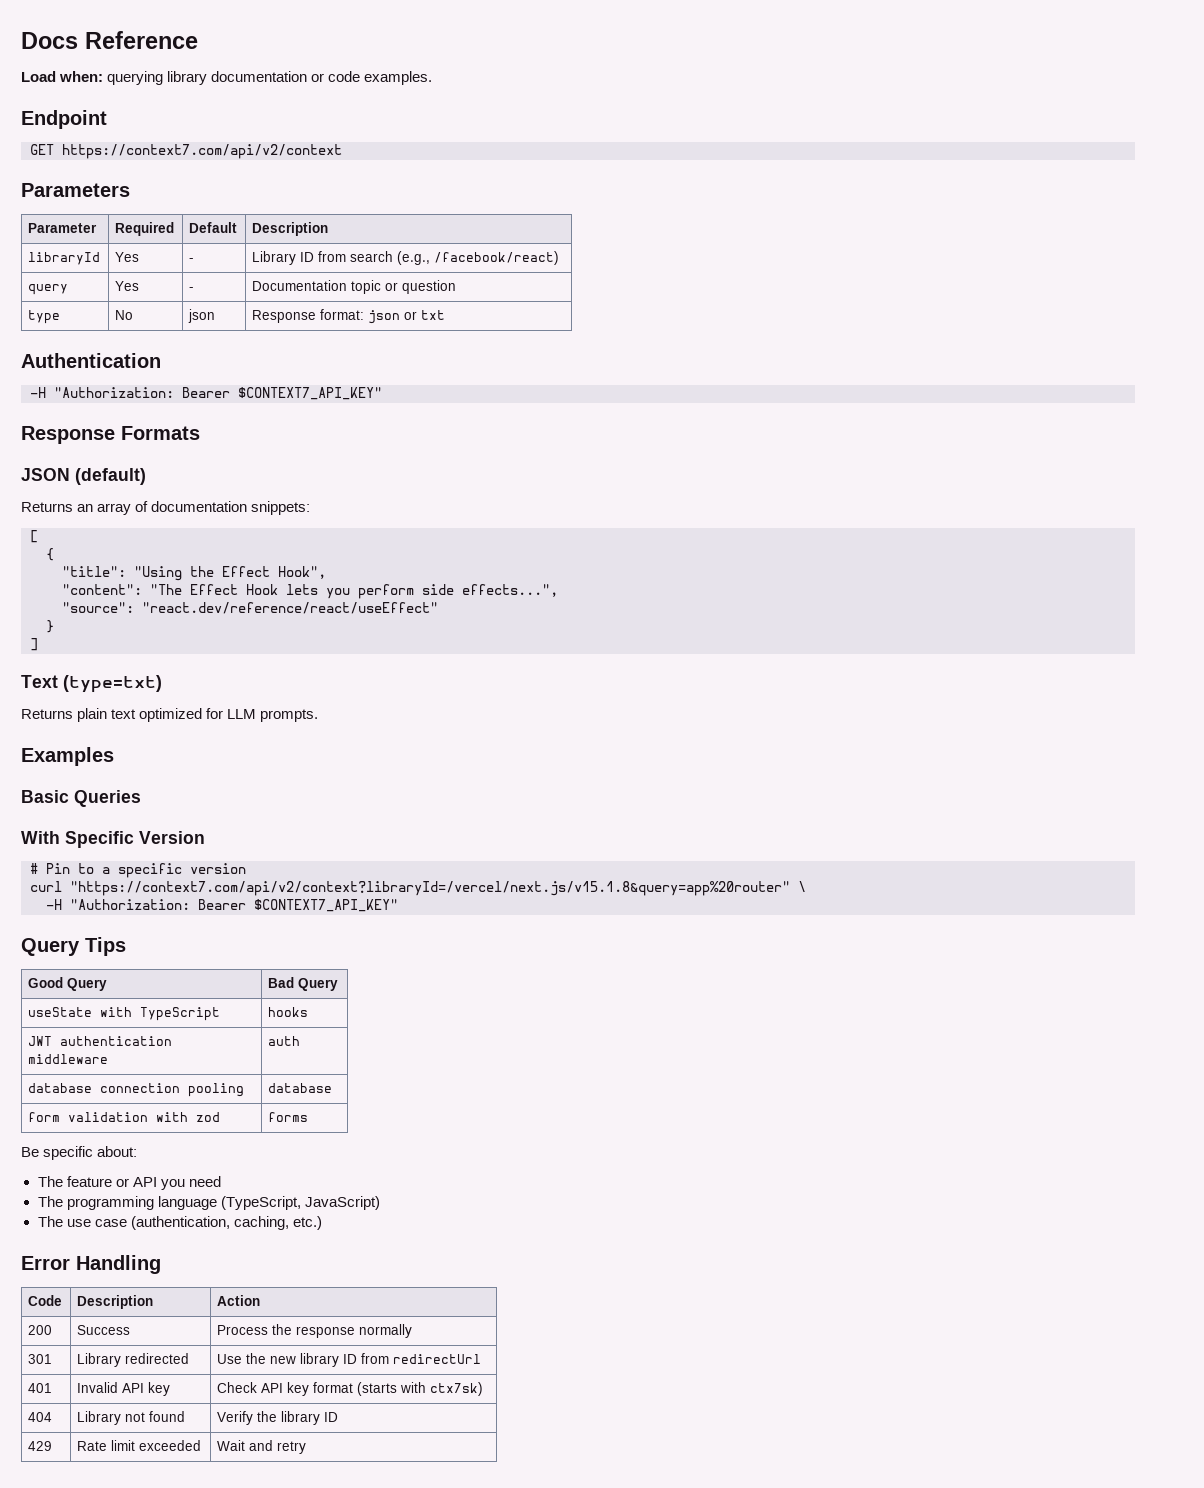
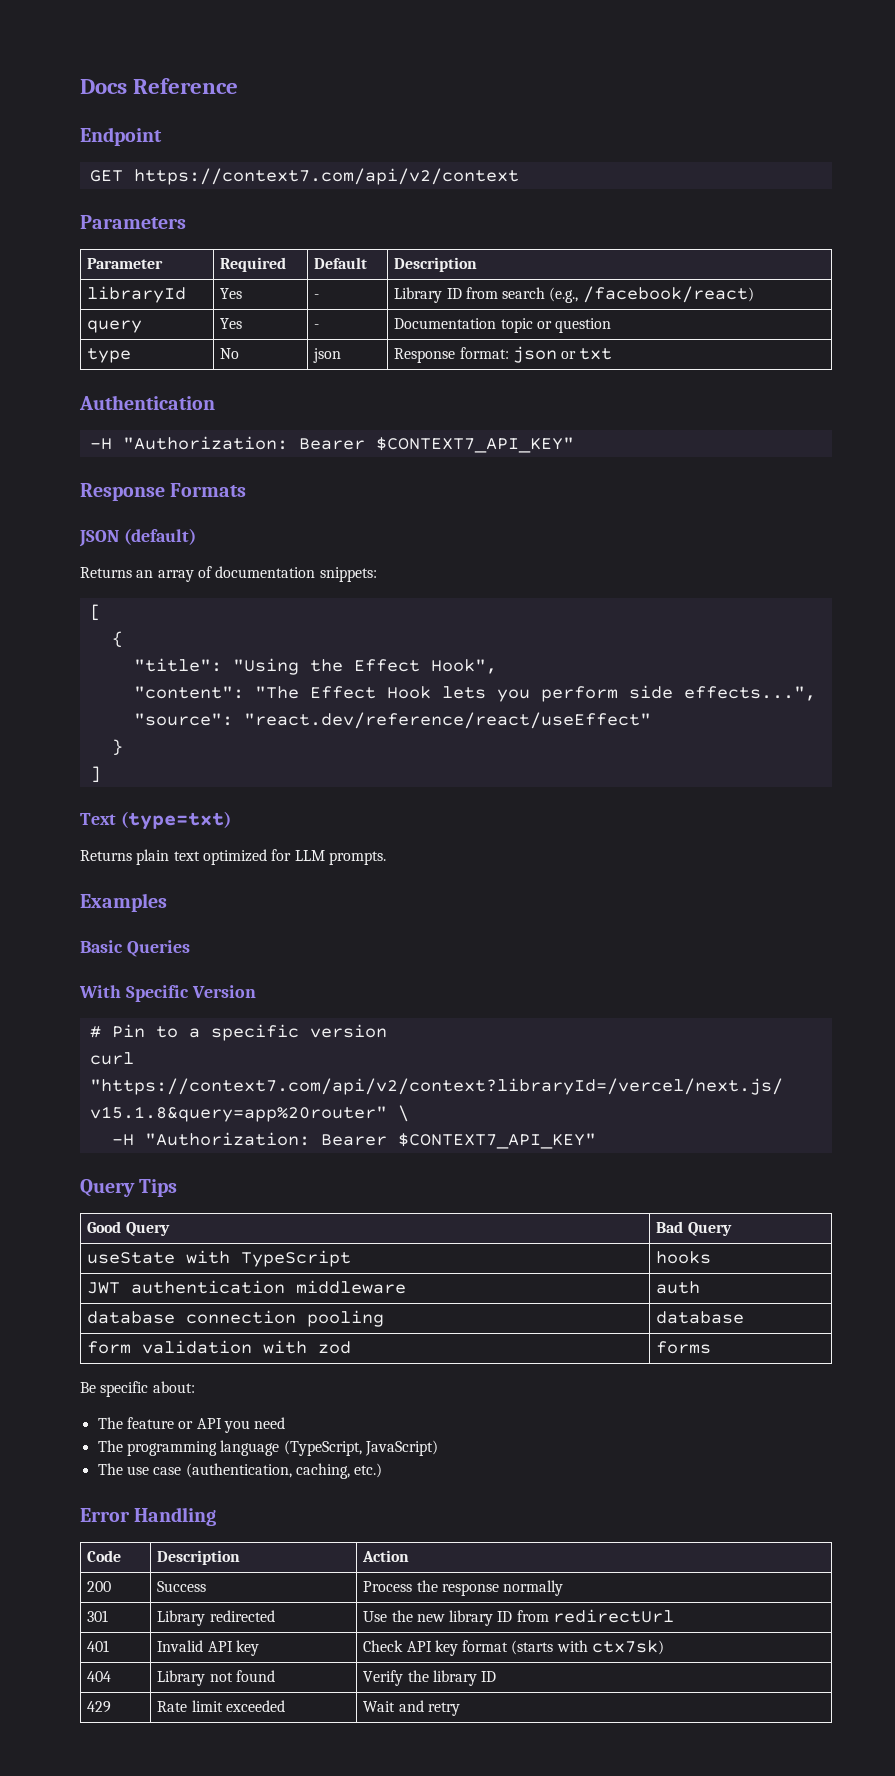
[21,71,433,85] // Load when: querying library documentation or code examples. -> (239, 86) none

